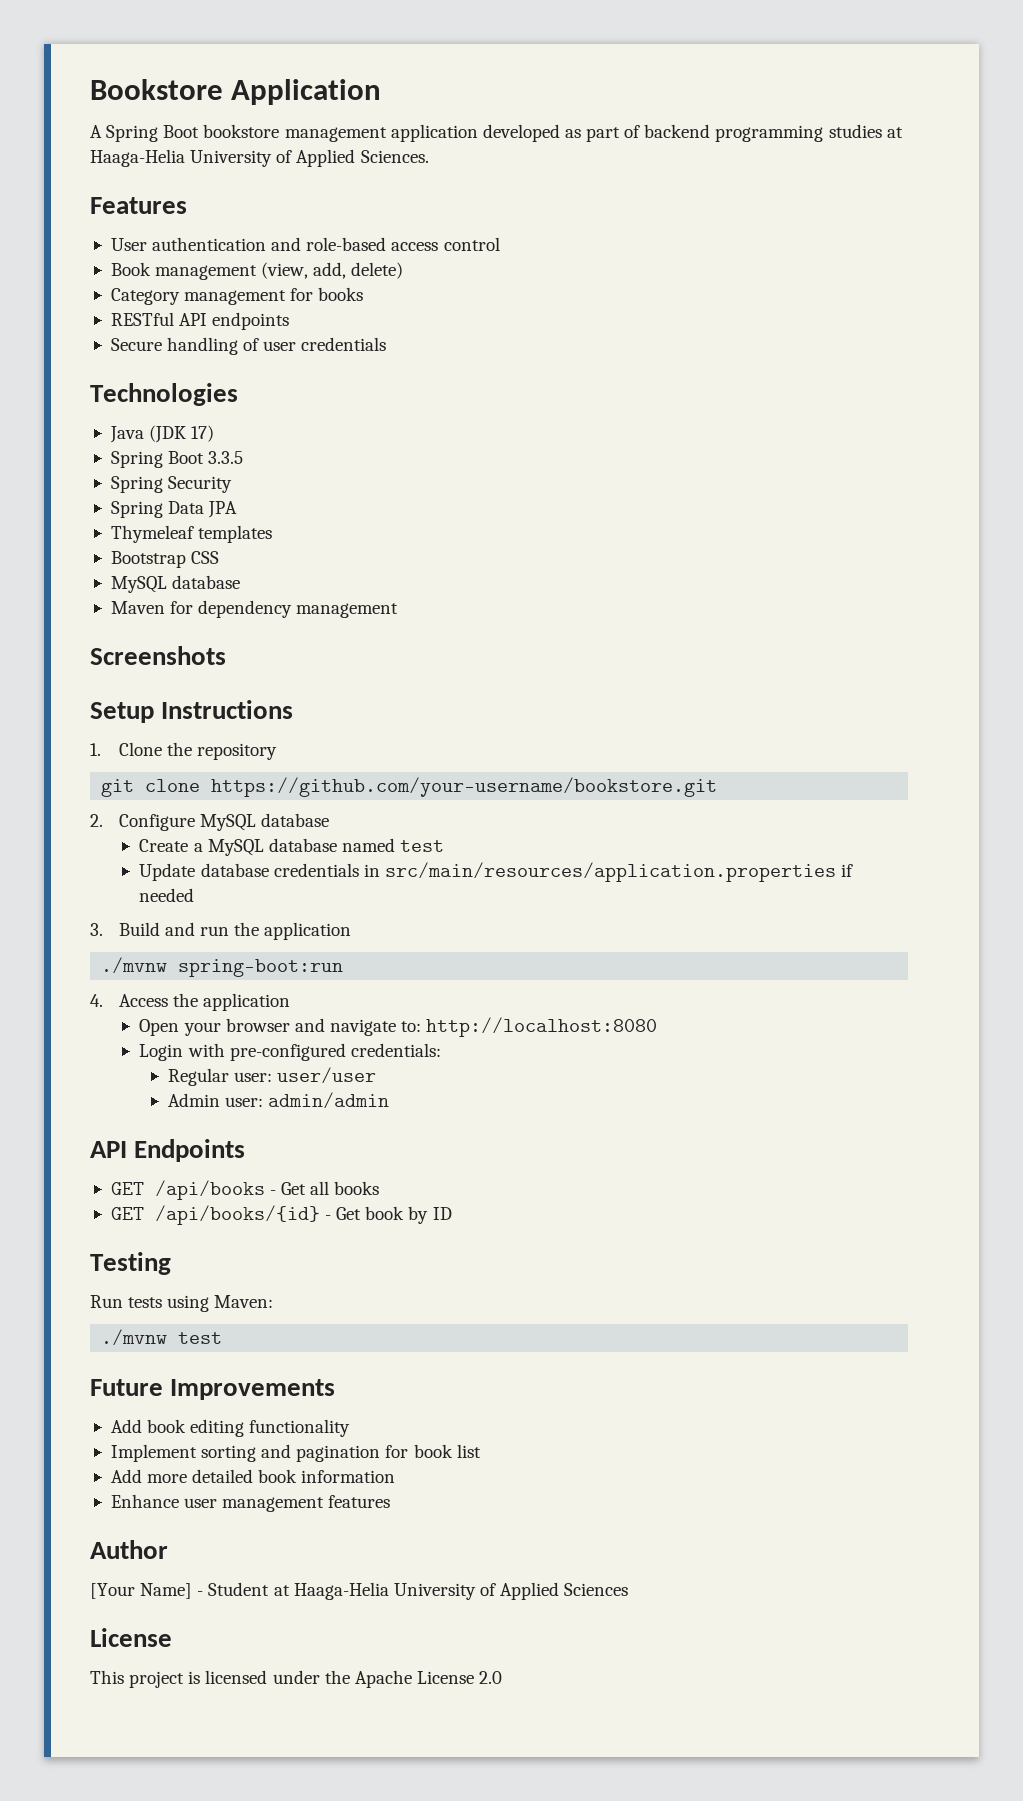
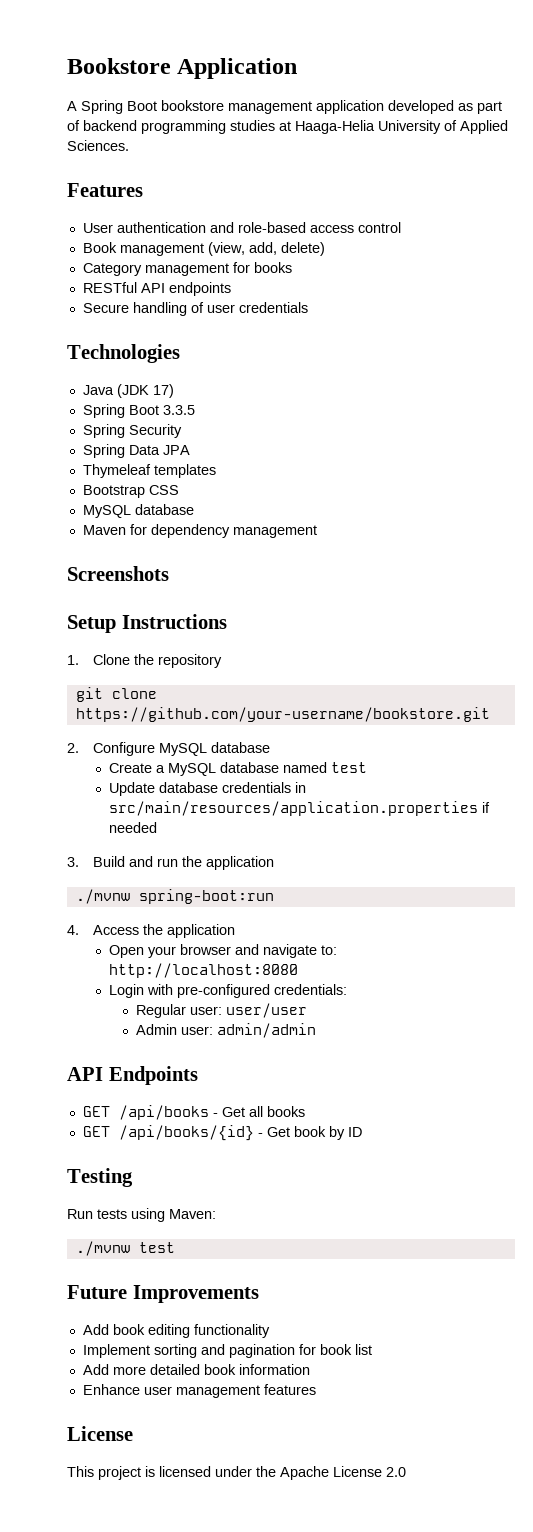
[90,1540,168,1559] [90,1582,629,1600] // Author // [Your Name] - Student at Haaga-Helia University of Applied Sciences -> (316, 1389) none

